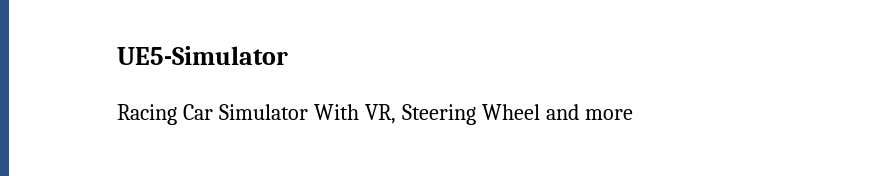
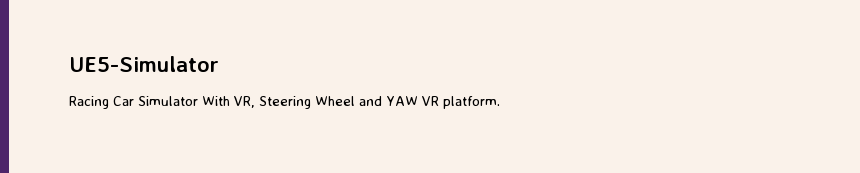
[584,109,633,120] more -> [386,96,500,109] YAW VR platform.

